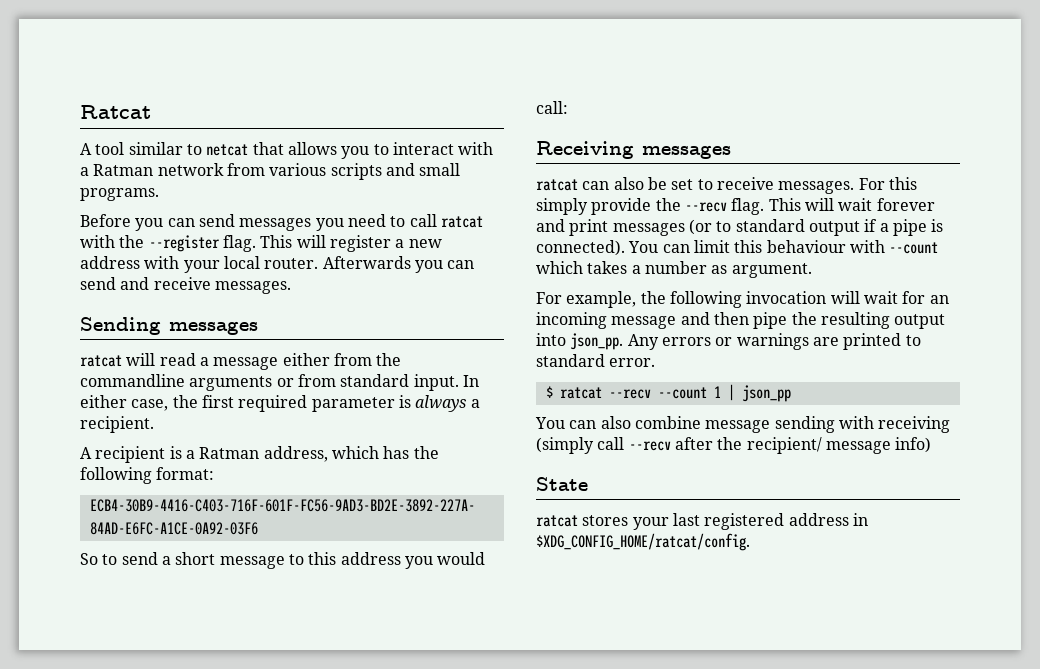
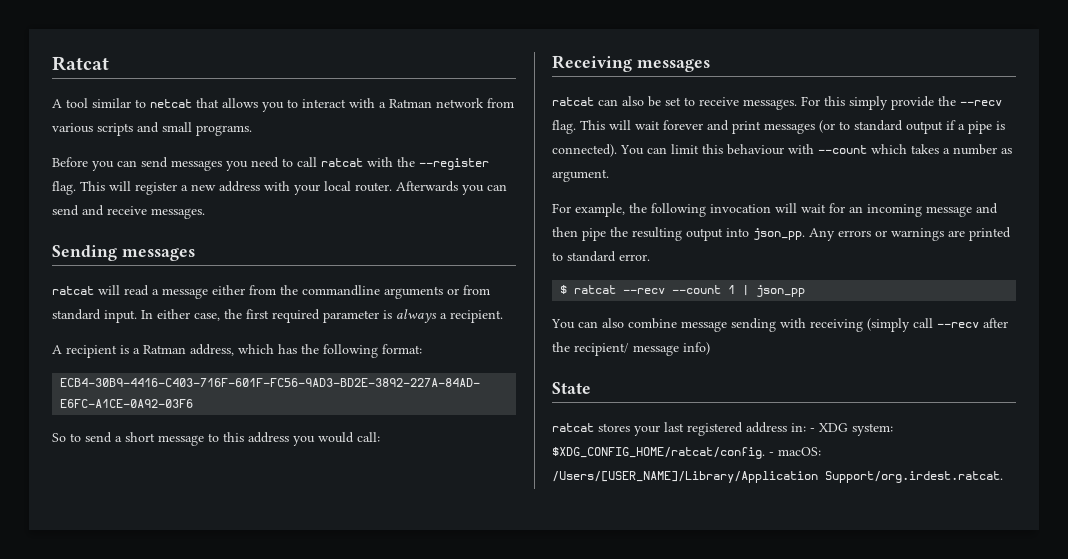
[852,513,868,526] [536,533,750,551] in $XDG_CONFIG_HOME/ratcat/config. -> [791,423,893,436] [552,447,821,459] [552,471,1003,483] in: - XDG system: $XDG_CONFIG_HOME/ratcat/config. - macOS: /Users/[USER_NAME]/Library/Application Support/org.irdest.ratcat.

